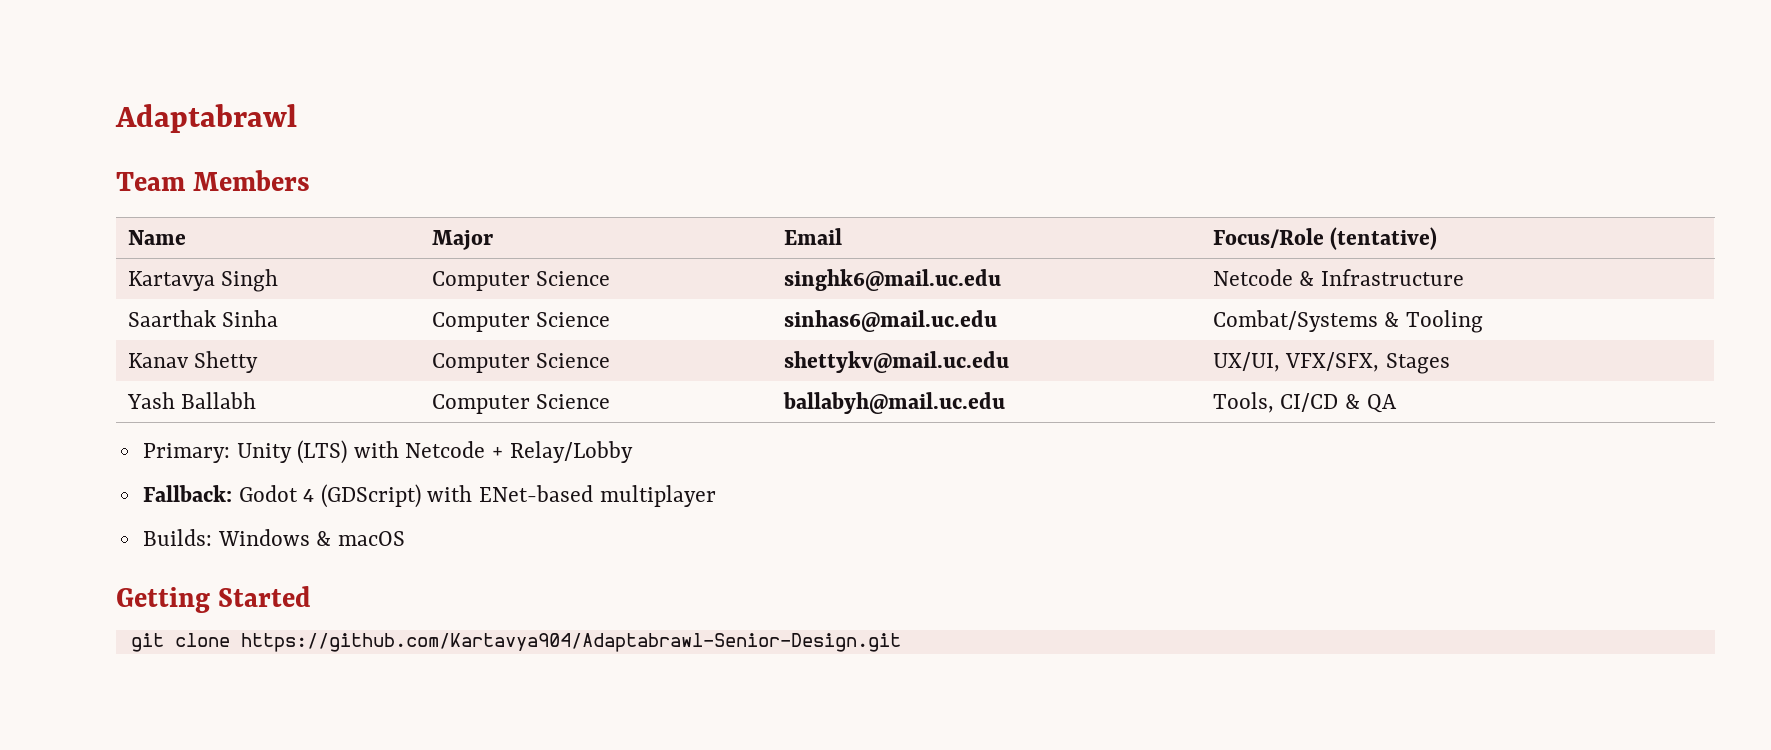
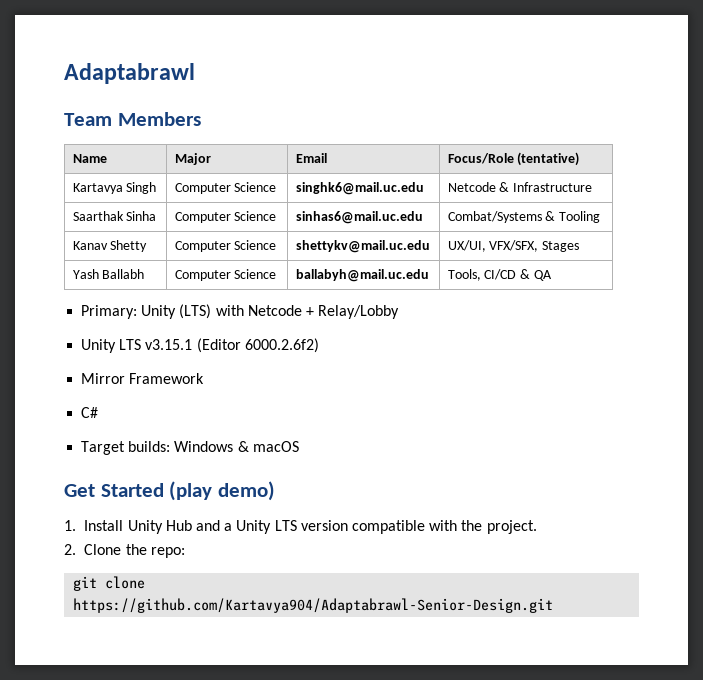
[142,484,716,508] [142,529,212,546] Fallback: Godot 4 (GDScript) with ENet-based multiplayer // Builds: -> [81,338,319,353] [81,373,205,384] [81,407,99,418] [81,441,171,455] Unity LTS v3.15.1 (Editor 6000.2.6f2) // Mirror Framework // C# // Target builds:
[116,587,210,613] Getting -> [64,484,95,497] Get
(312, 596) none -> [169,481,276,501] [64,520,537,534] [64,544,185,558] (play demo) // 1. Install Unity Hub and a Unity LTS version compatible with the project. // 2. Clone the repo:

